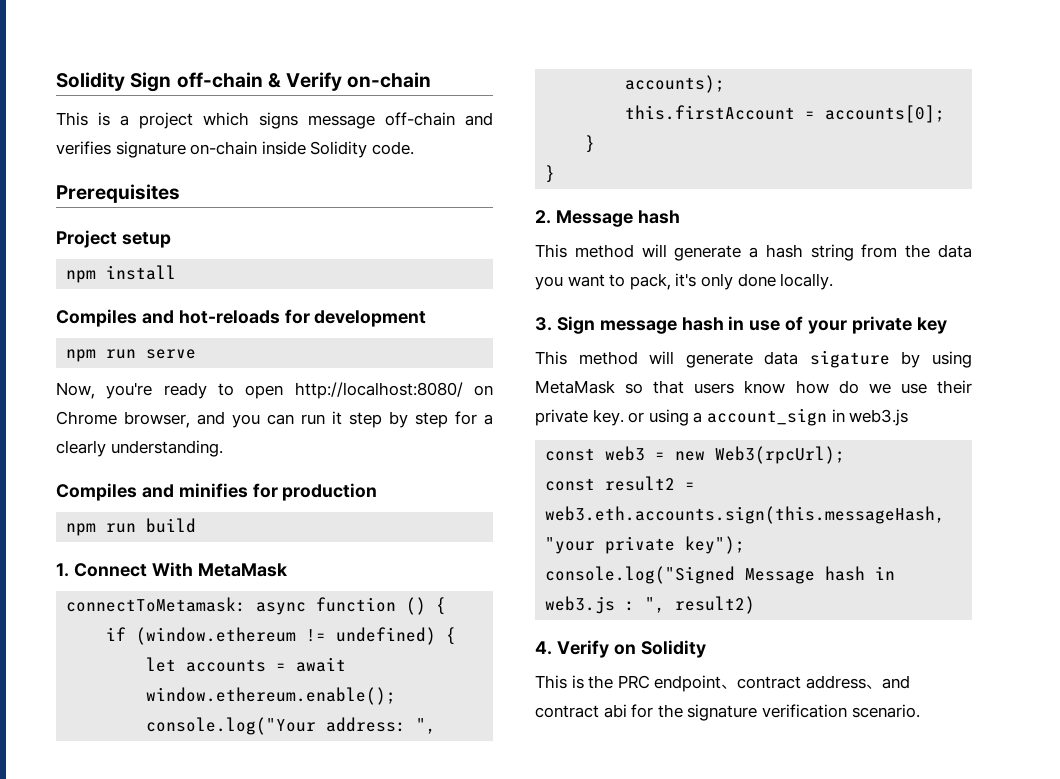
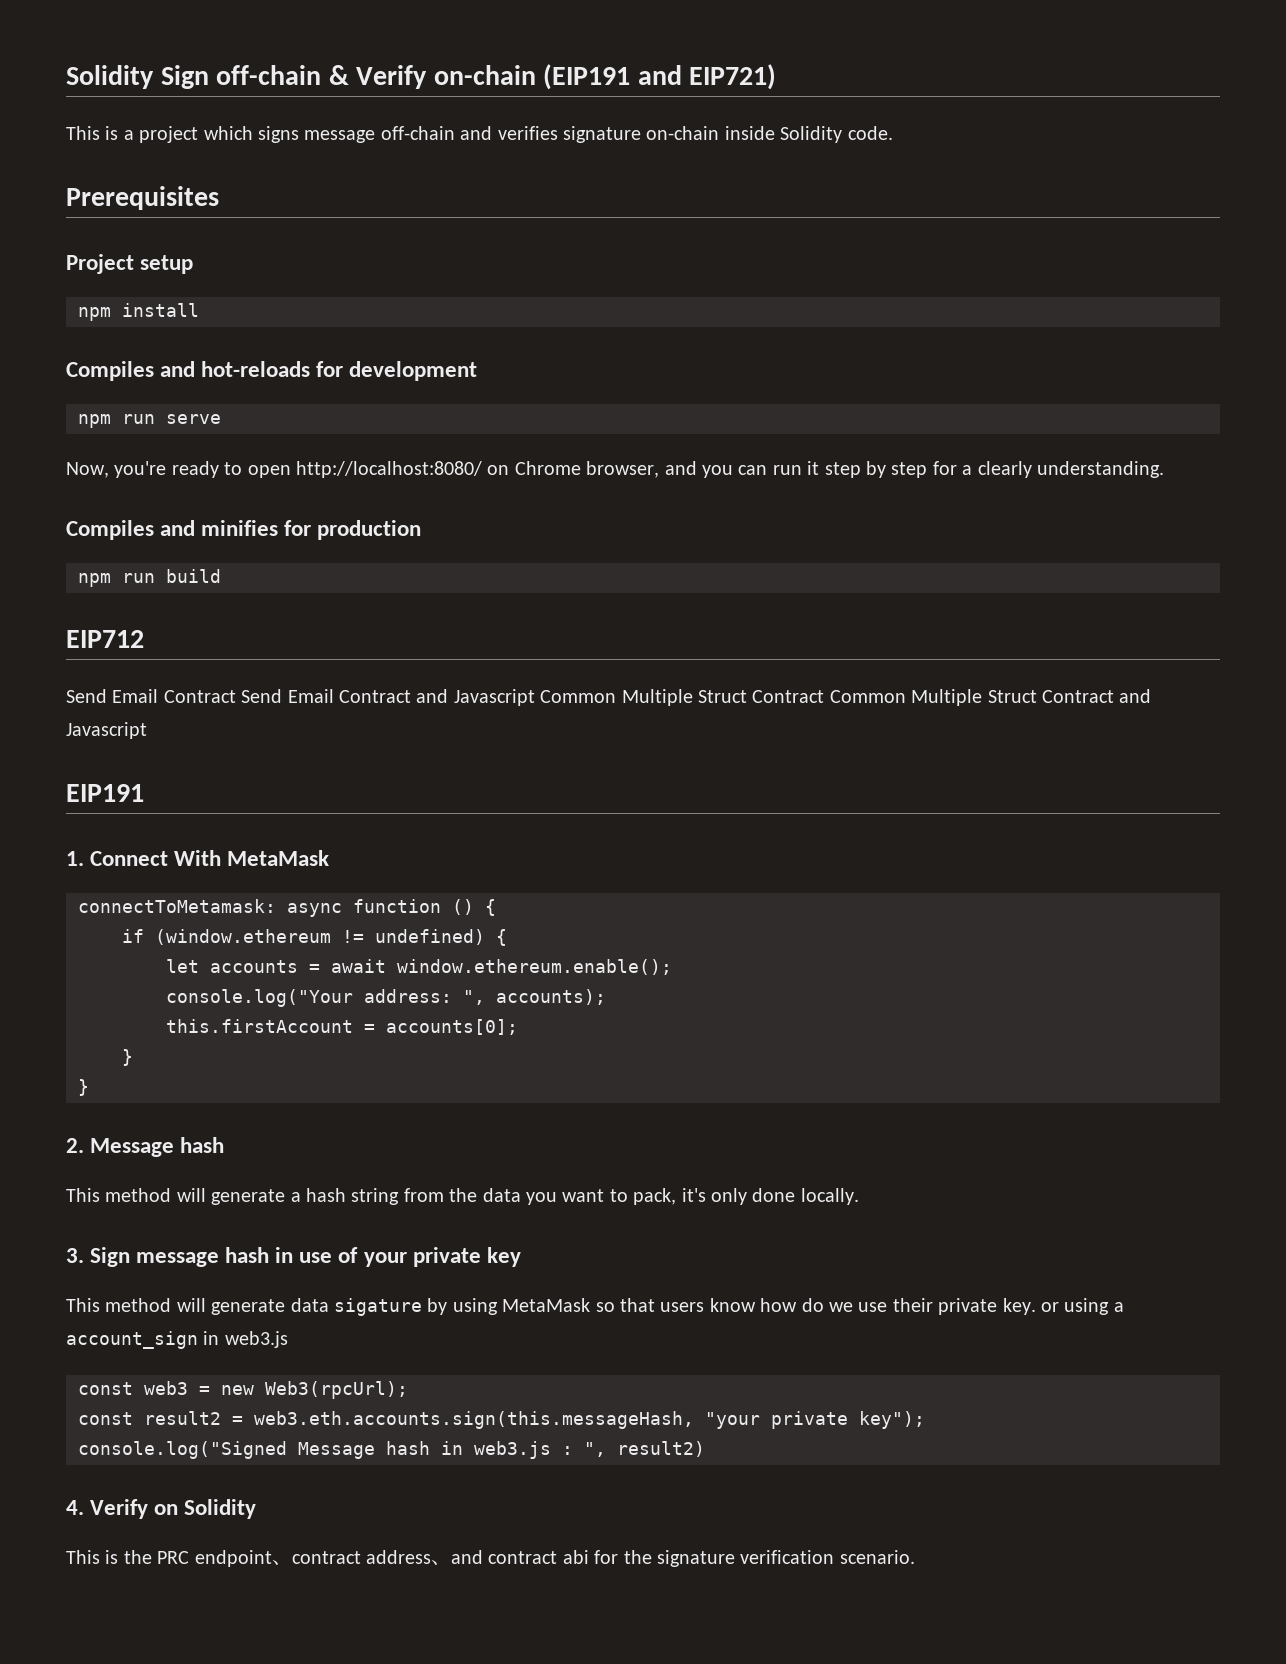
(432, 80) none -> [543,64,777,90] (EIP191 and EIP721)
(197, 525) none -> [66,630,144,648] [66,689,1152,706] [66,722,147,739] [66,784,144,802] // EIP712 // Send Email Contract Send Email Contract and Javascript Common Multiple Struct Contract Common Multiple Struct Contract and Javascript // EIP191

